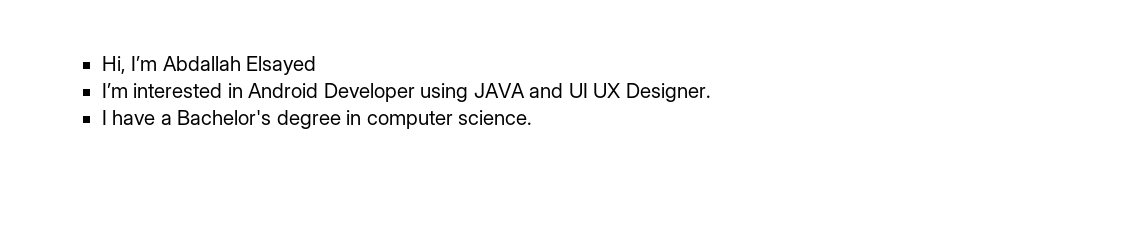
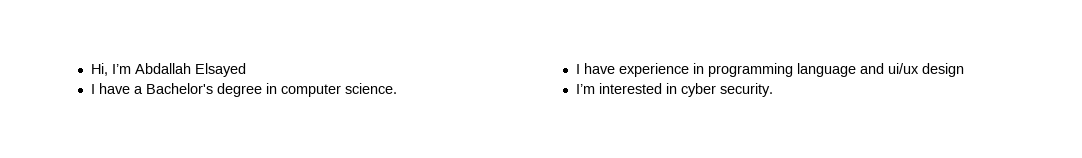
[101,83,711,102] // I’m interested in Android Developer using JAVA and UI UX Designer. -> (246, 70) none
(533, 117) none -> [575,63,964,77] [575,83,773,97] // I have experience in programming language and ui/ux design // I’m interested in cyber security.

